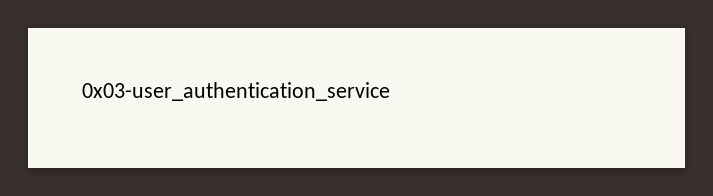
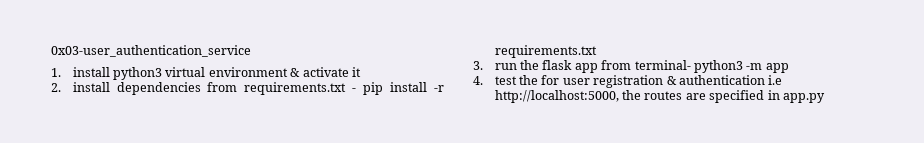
(390, 91) none -> [51,67,361,80] [51,82,445,95] [494,45,597,58] [473,60,789,73] [473,75,783,88] [494,90,825,103] // 1. install python3 virtual environment & activate it // 2. install dependencies from requirements.txt - pip install -r requirements.txt // 3. run the flask app from terminal- python3 -m app // 4. test the for user registration & authentication i.e http://localhost:5000, the routes are specified in app.py

